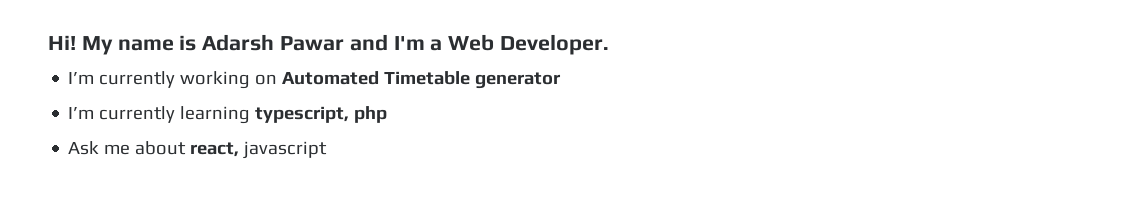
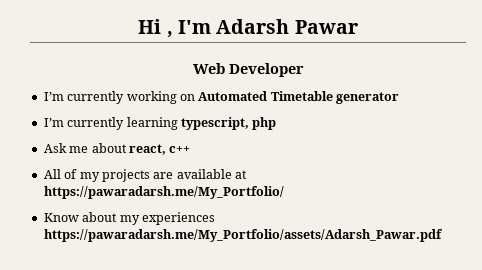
[48,34,610,55] Hi! My name is Adarsh Pawar and I'm a Web Developer. -> [138,19,358,38] [192,63,304,77] Hi , I'm Adarsh Pawar // Web Developer
[243,141,328,159] javascript -> [169,146,191,153] [43,169,247,182] [43,186,284,199] [43,212,215,225] [43,229,443,242] c++ // All of my projects are available at https://pawaradarsh.me/My_Portfolio/ // Know about my experiences https://pawaradarsh.me/My_Portfolio/assets/Adarsh_Pawar.pdf

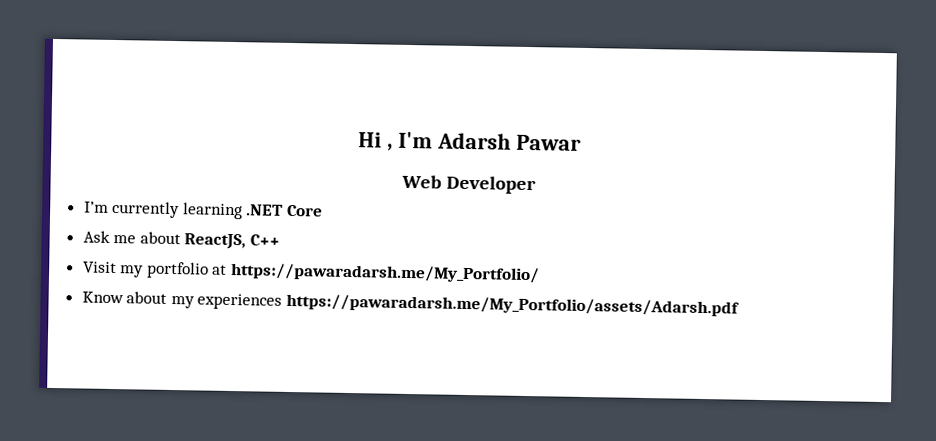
[43,91,399,104] // I’m currently working on Automated Timetable generator -> (536, 185) none
[180,117,277,130] typescript, php -> [246,204,324,217] .NET Core
[128,144,191,155] [43,169,232,182] react, c++ // All of my projects are available -> [184,233,281,250] [82,261,209,279] ReactJS, C++ // Visit my portfolio
[43,229,443,242] https://pawaradarsh.me/My_Portfolio/assets/Adarsh_Pawar.pdf -> [286,293,741,317] https://pawaradarsh.me/My_Portfolio/assets/Adarsh.pdf

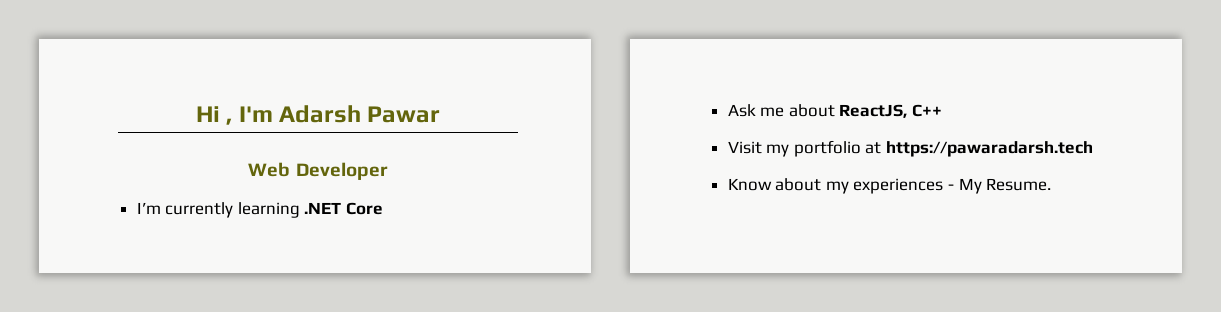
[230,262,541,284] https://pawaradarsh.me/My_Portfolio/ -> [886,141,1094,157] https://pawaradarsh.tech
[286,293,741,317] https://pawaradarsh.me/My_Portfolio/assets/Adarsh.pdf -> [948,178,1052,194] - My Resume.

